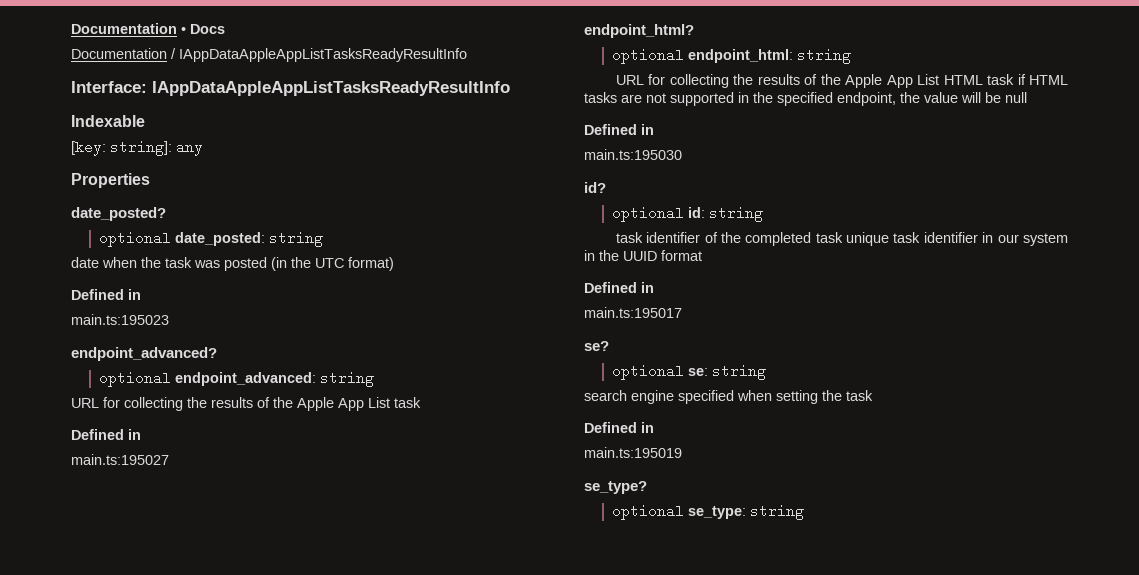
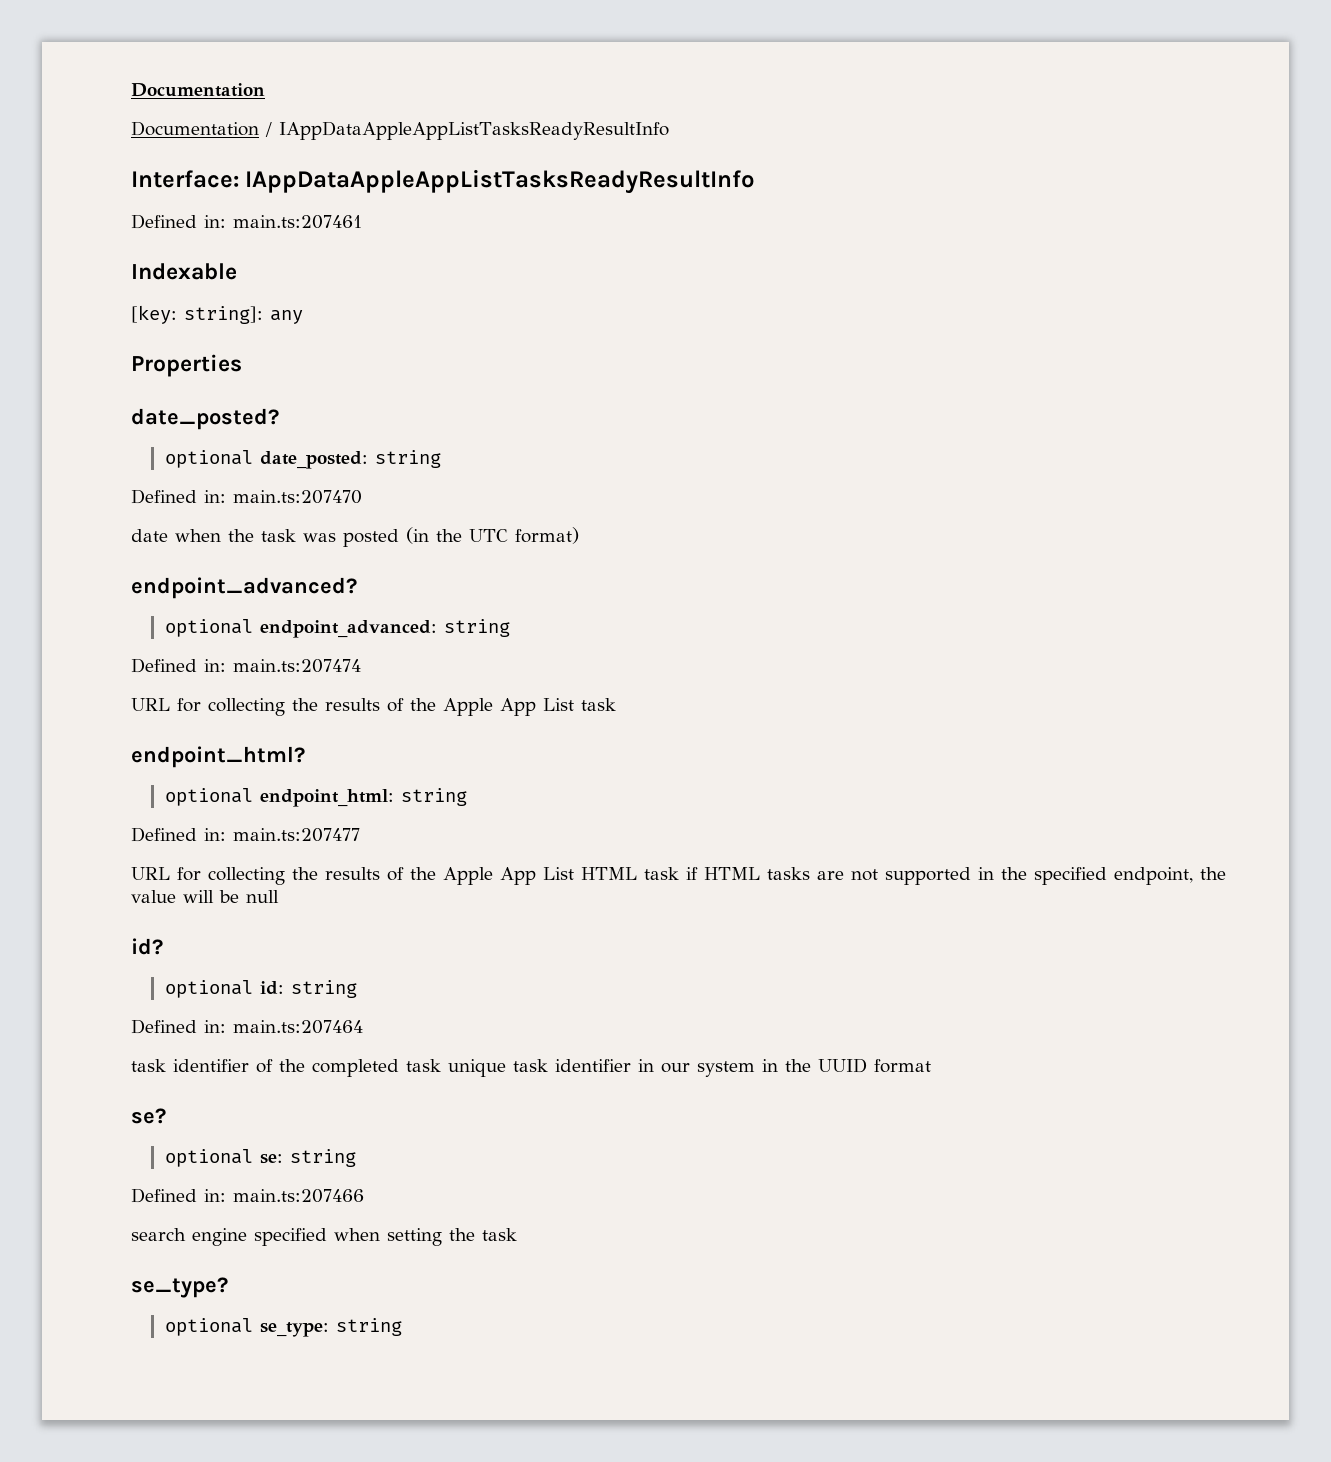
[71,23,225,34] Documentation • Docs -> [131,83,265,97] Documentation
(510, 88) none -> [131,214,362,229] // Defined in: main.ts:207461
(324, 239) none -> [131,489,362,504] // Defined in: main.ts:207470
[71,289,141,300] [71,314,169,325] // Defined in // main.ts:195023 -> (579, 535) none
(375, 379) none -> [131,658,361,673] // Defined in: main.ts:207474
[71,429,141,440] [71,454,169,465] // Defined in // main.ts:195027 -> (616, 704) none
(852, 56) none -> [131,827,360,842] // Defined in: main.ts:207477
[584,124,654,135] [584,149,682,160] // Defined in // main.ts:195030 -> (279, 896) none
(764, 214) none -> [131,1019,363,1034] // Defined in: main.ts:207464
[584,282,654,293] [584,307,682,318] // Defined in // main.ts:195017 -> (931, 1066) none
(767, 372) none -> [131,1188,364,1203] // Defined in: main.ts:207466
[584,422,654,433] [584,447,682,458] // Defined in // main.ts:195019 -> (517, 1234) none

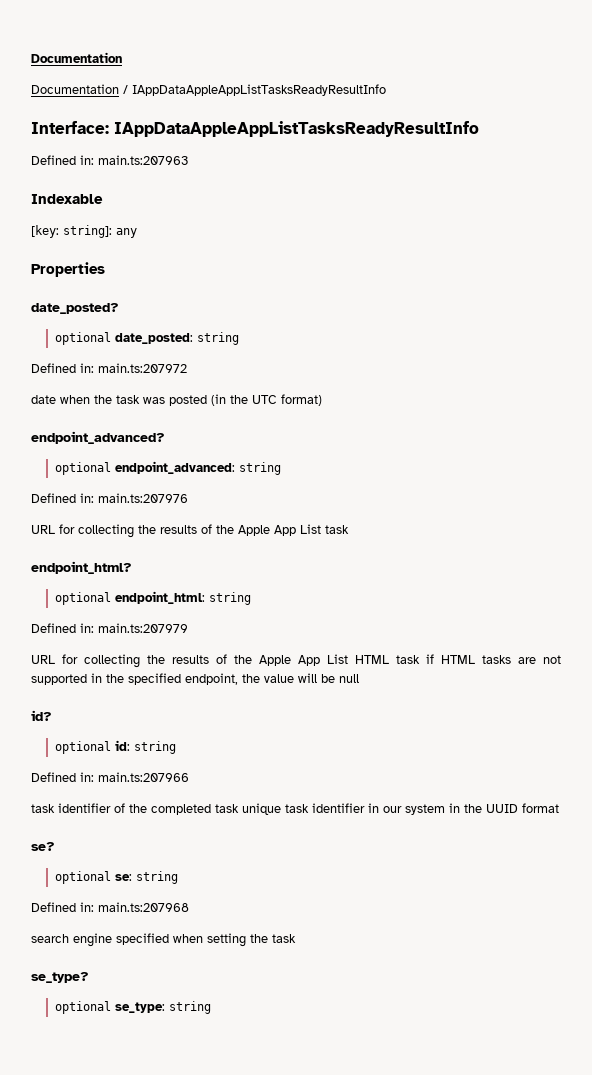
[233,215,362,229] main.ts:207461 -> [98,155,188,165] main.ts:207963
[233,490,362,504] main.ts:207470 -> [98,363,187,373] main.ts:207972
[233,659,361,673] main.ts:207474 -> [98,493,188,503] main.ts:207976
[233,828,360,842] main.ts:207477 -> [98,623,188,633] main.ts:207979
[233,1020,363,1034] main.ts:207464 -> [98,772,189,782] main.ts:207966
[233,1189,364,1203] main.ts:207466 -> [98,902,189,912] main.ts:207968

